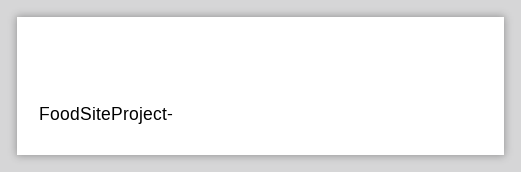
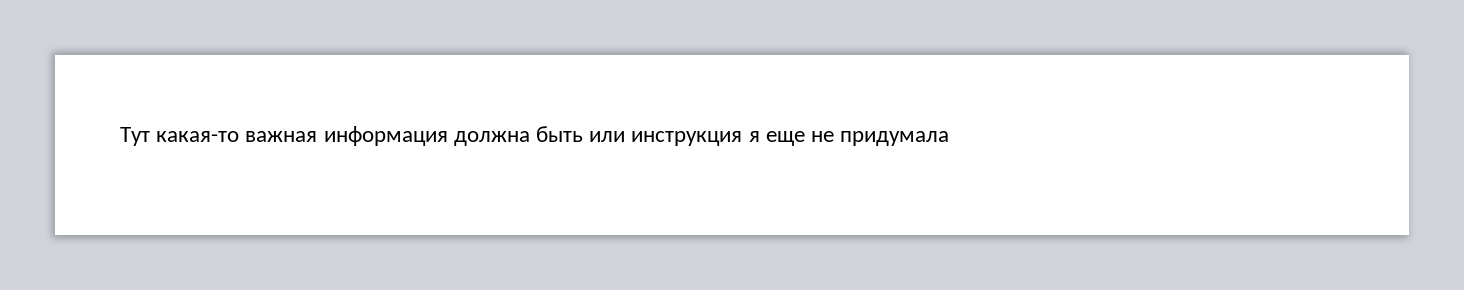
[39,107,173,124] FoodSiteProject- -> [120,126,950,146] Тут какая-то важная информация должна быть или инструкция я еще не придумала

